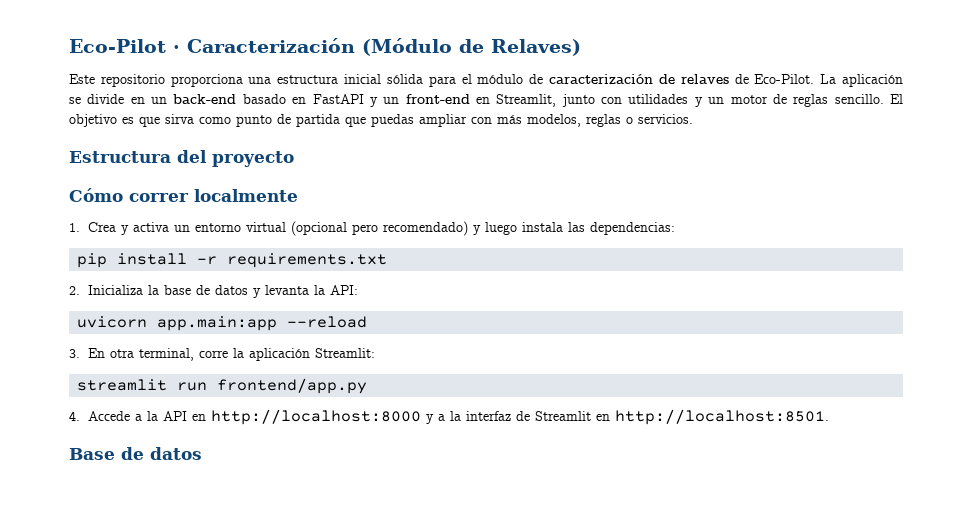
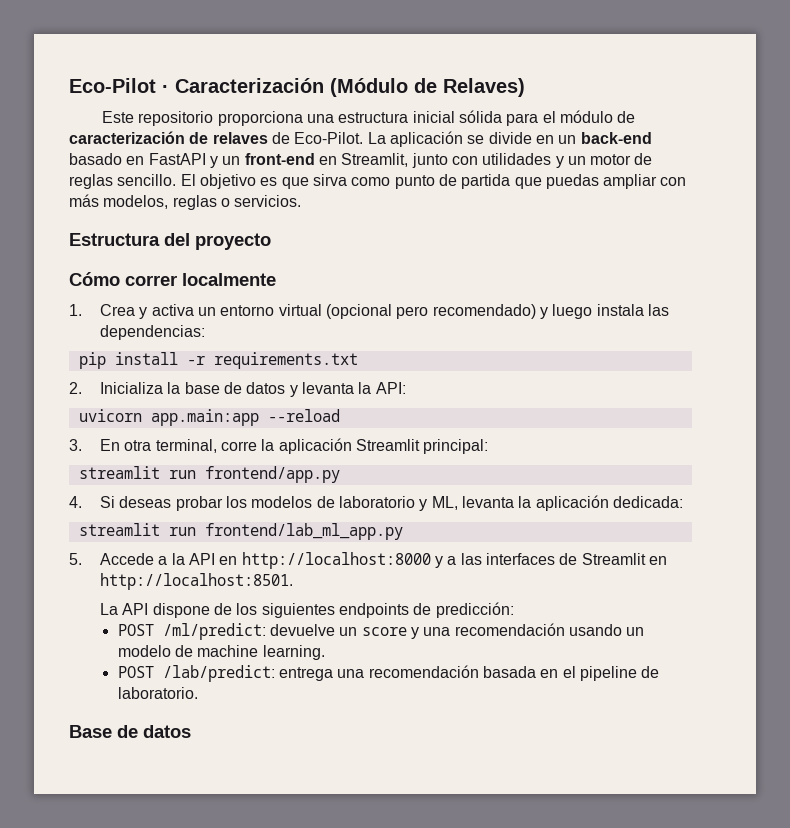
[315,348,376,358] Streamlit: -> [355,439,489,454] Streamlit principal:
(80, 416) none -> [100,495,683,511] [78,523,403,540] [69,553,82,565] Si deseas probar los modelos de laboratorio y ML, levanta la aplicación dedicada: // streamlit run frontend/lab_ml_app.py // 5.
[450,411,512,421] la interfaz -> [460,553,555,565] las interfaces
(830, 417) none -> [100,602,514,618] [117,623,645,640] [117,645,325,660] [117,665,660,682] [117,687,198,699] // La API dispone de los siguientes endpoints de predicción: // POST /ml/predict: devuelve un score y una recomendación usando un modelo de machine learning. // POST /lab/predict: entrega una recomendación basada en el pipeline de laboratorio.

